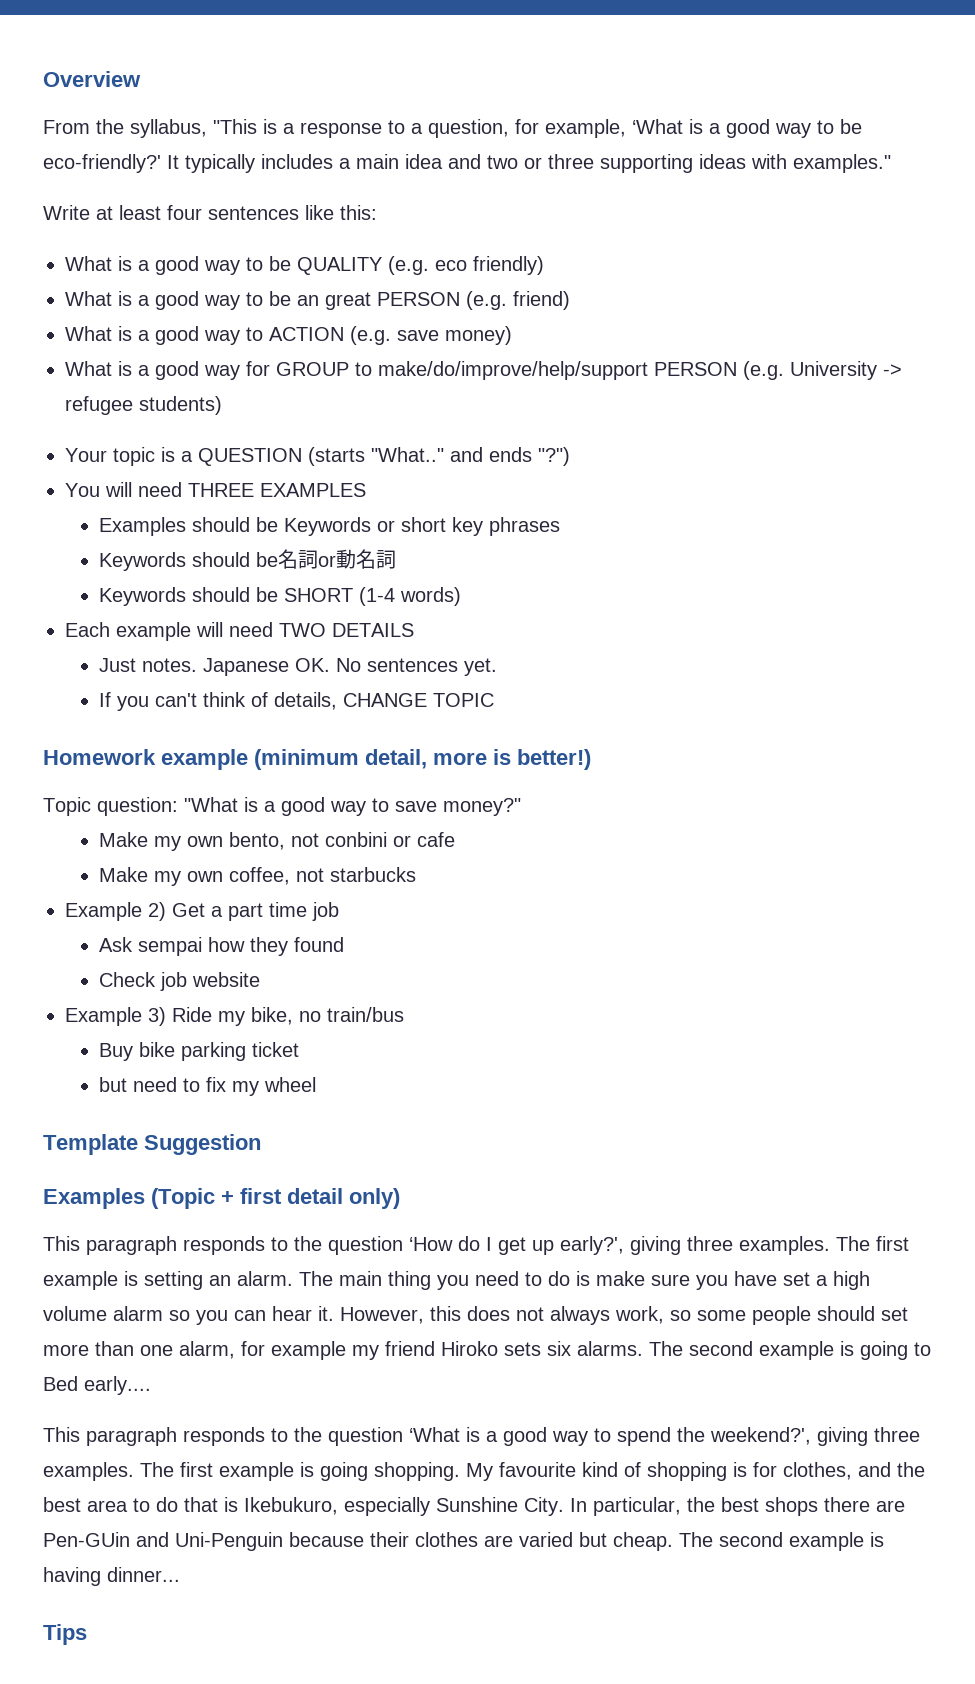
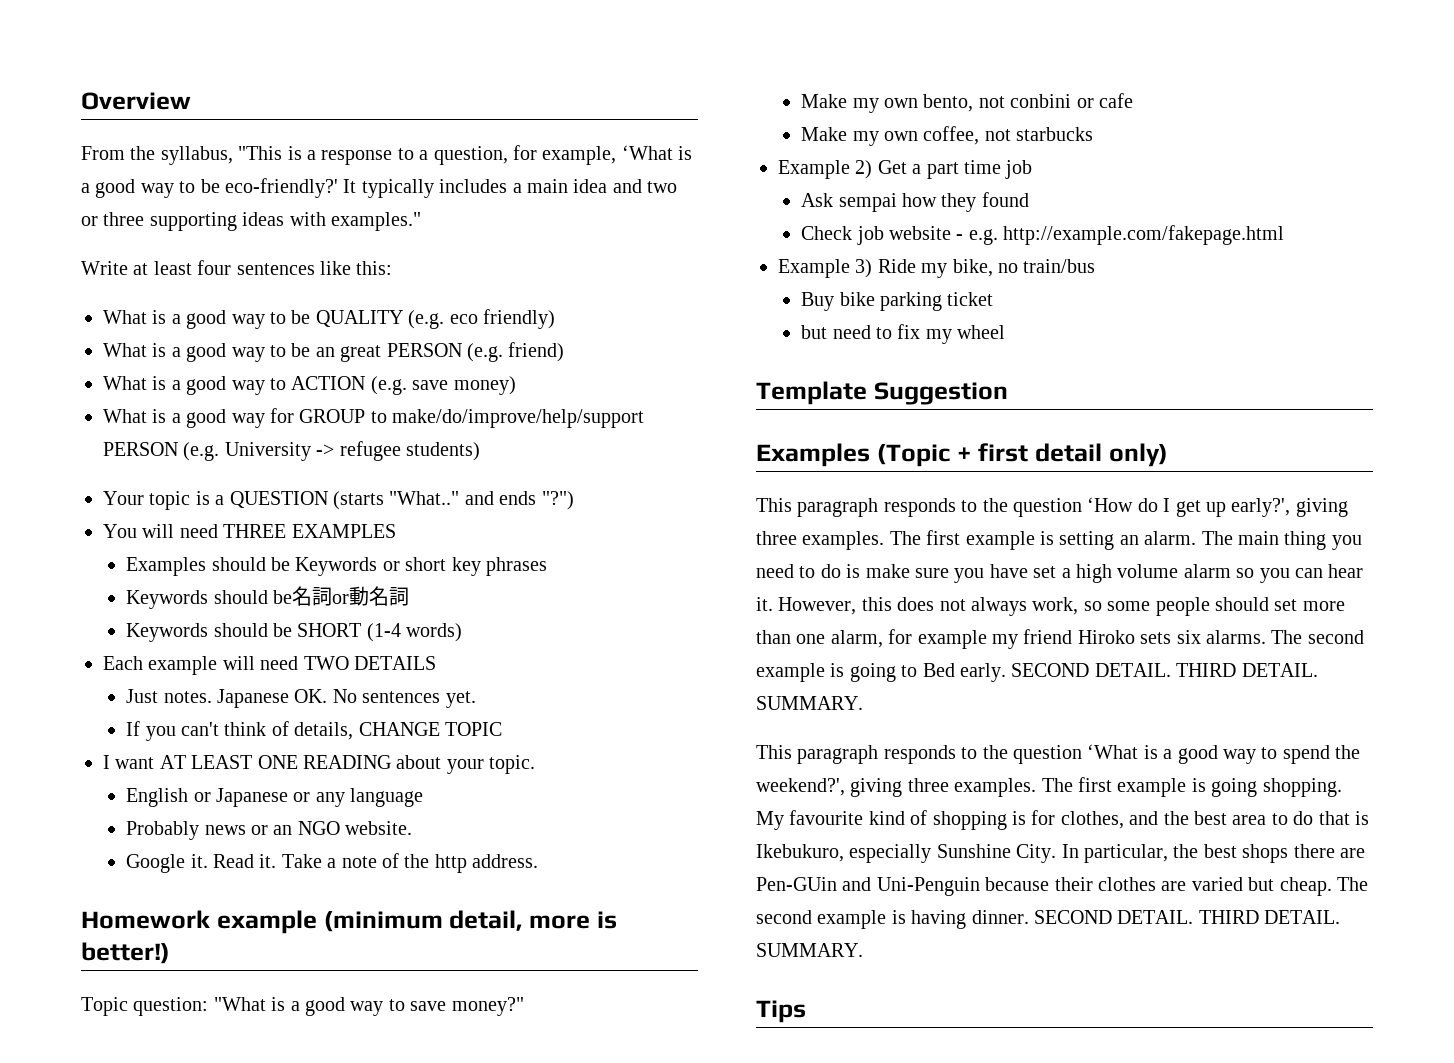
(494, 700) none -> [103,755,536,774] [126,788,424,807] [126,821,413,840] [126,853,539,873] // I want AT LEAST ONE READING about your topic. // English or Japanese or any language // Probably news or an NGO website. // Google it. Read it. Take a note of the http address.
(260, 979) none -> [956,225,1285,245] - e.g. http://example.com/fakepage.html
[84,1376,151,1395] early.... -> [960,663,1318,682] [756,696,863,710] early. SECOND DETAIL. THIRD DETAIL. SUMMARY.
[107,1567,180,1582] dinner... -> [971,910,1341,924] [756,943,863,957] dinner. SECOND DETAIL. THIRD DETAIL. SUMMARY.

